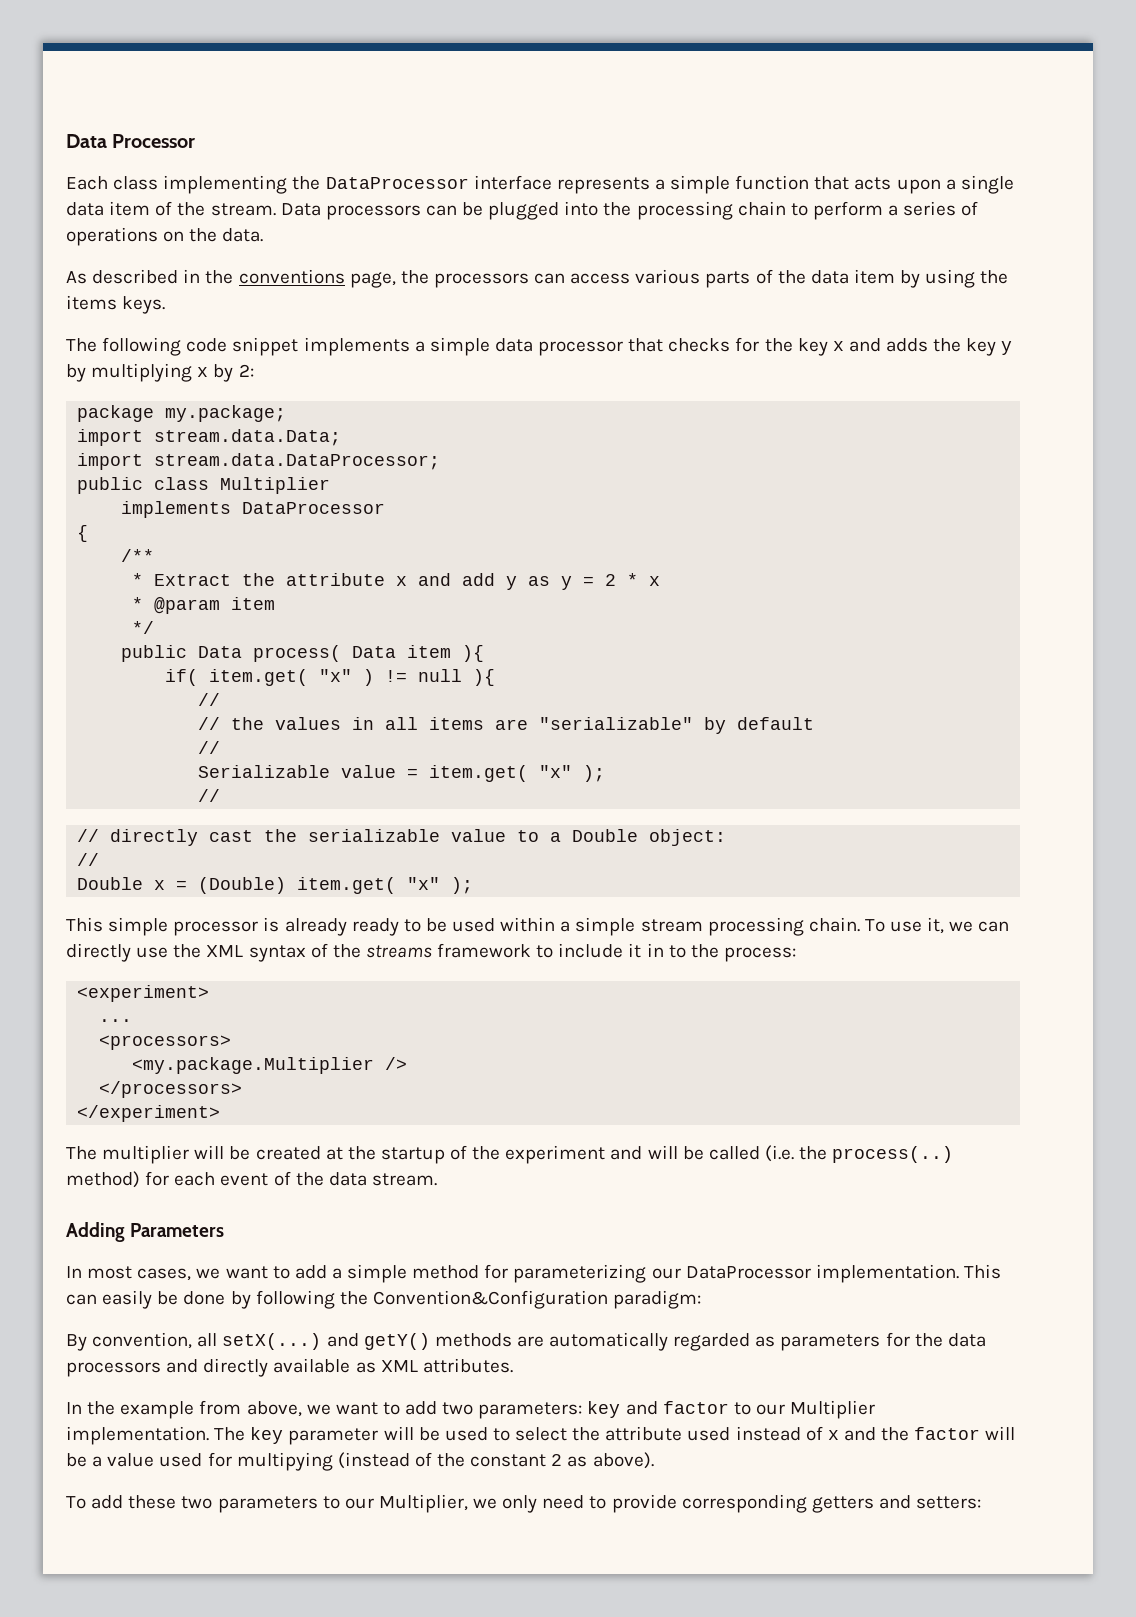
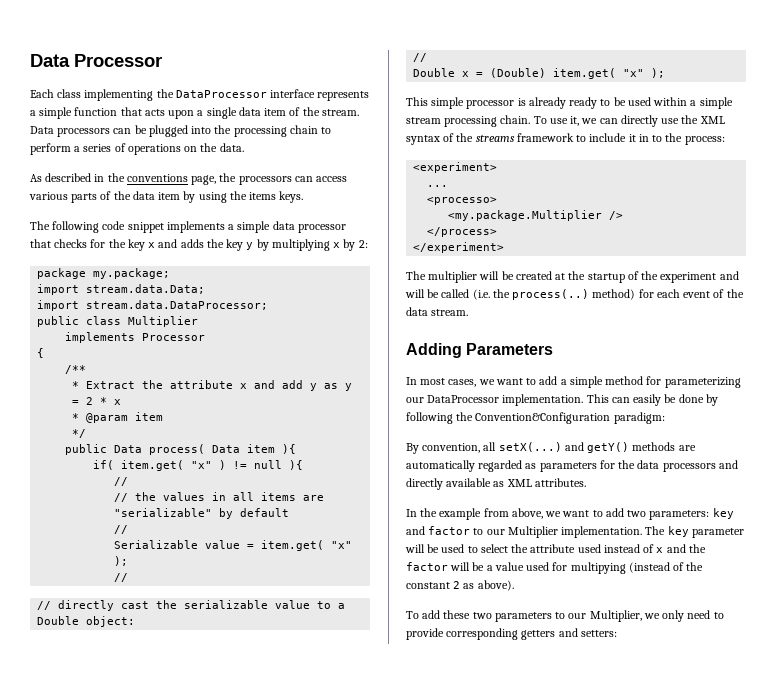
[242,502,386,514] DataProcessor -> [142,333,206,341] Processor
[99,1035,232,1050] <processors> -> [427,197,498,205] <processo>
[99,1081,243,1098] </processors> -> [427,227,498,237] </process>

